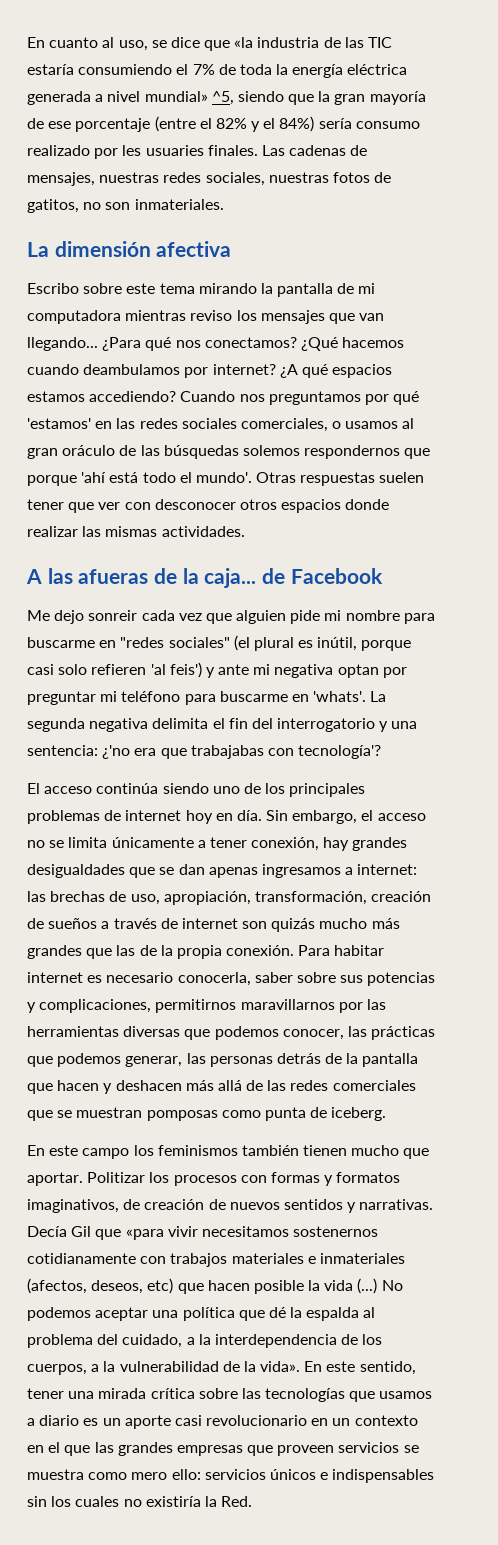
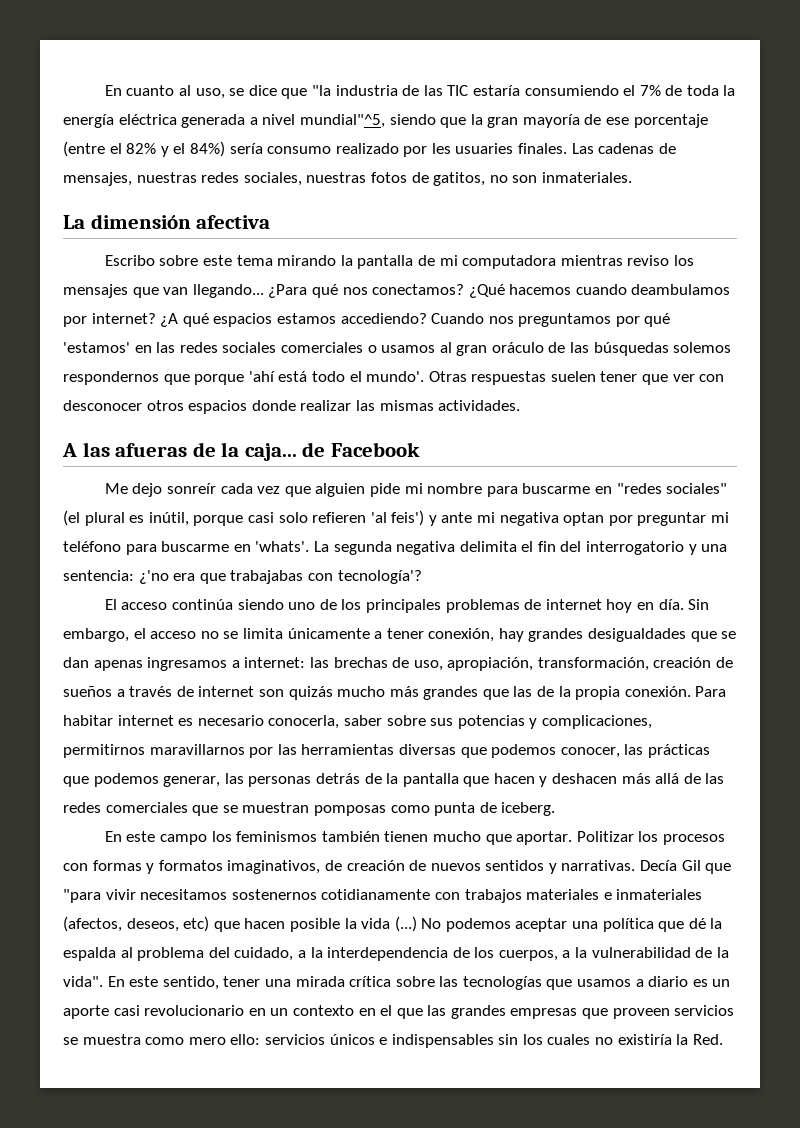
[234,37,254,48] «la -> [311,85,331,96] "la
[144,91,234,105] mundial» ^5, -> [299,114,385,128] mundial"^5,
[240,418,328,432] comerciales, -> [280,342,363,353] comerciales
[88,610,138,621] sonreir -> [167,483,217,494] sonreír
[125,1229,164,1240] «para -> [63,889,101,903] "para
[260,1361,301,1372] vida». -> [63,976,103,987] vida".

